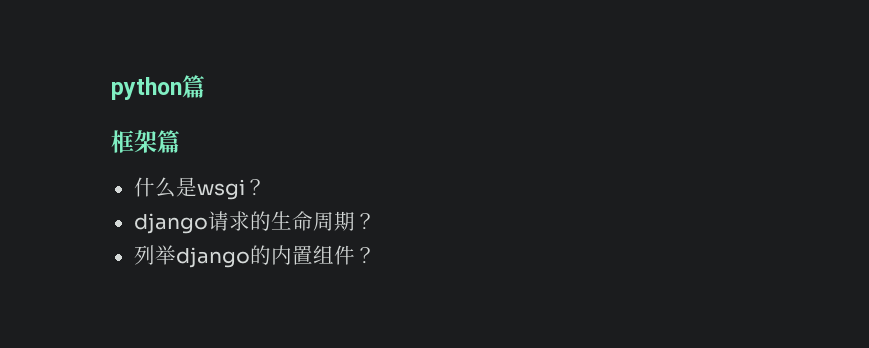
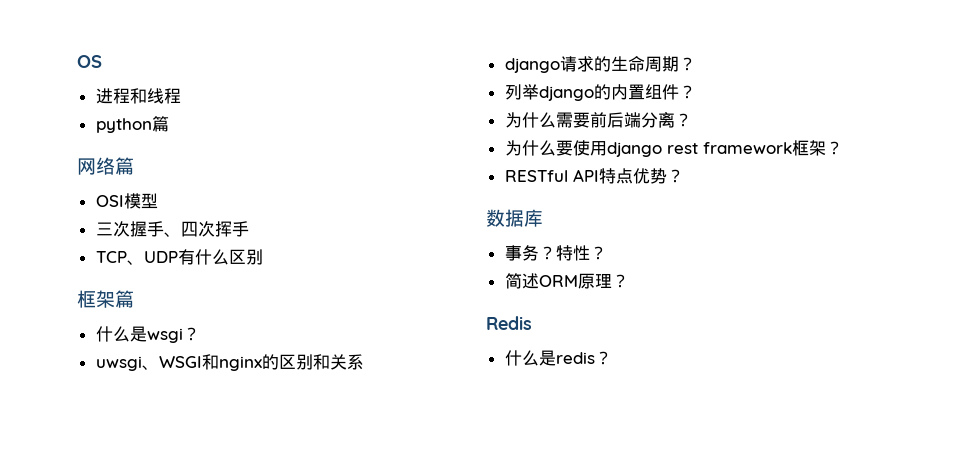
[111,75,205,100] python篇 -> [77,55,102,68] [95,88,181,104] [95,116,169,133] [77,157,134,175] [95,193,158,209] [95,221,249,237] [95,249,263,265] OS // 进程和线程 // python篇 // 网络篇 // OSI模型 // 三次握手、四次挥手 // TCP、UDP有什么区别
(266, 187) none -> [95,354,364,371] // uwsgi、WSGI和nginx的区别和关系
(376, 255) none -> [504,112,692,128] [504,140,843,157] [504,168,684,184] [486,209,543,227] [504,245,607,261] [504,273,629,289] [486,316,532,330] [504,350,612,366] // 为什么需要前后端分离？ // 为什么要使用django rest framework框架？ // RESTful API特点优势？ // 数据库 // 事务？特性？ // 简述ORM原理？ // Redis // 什么是redis？

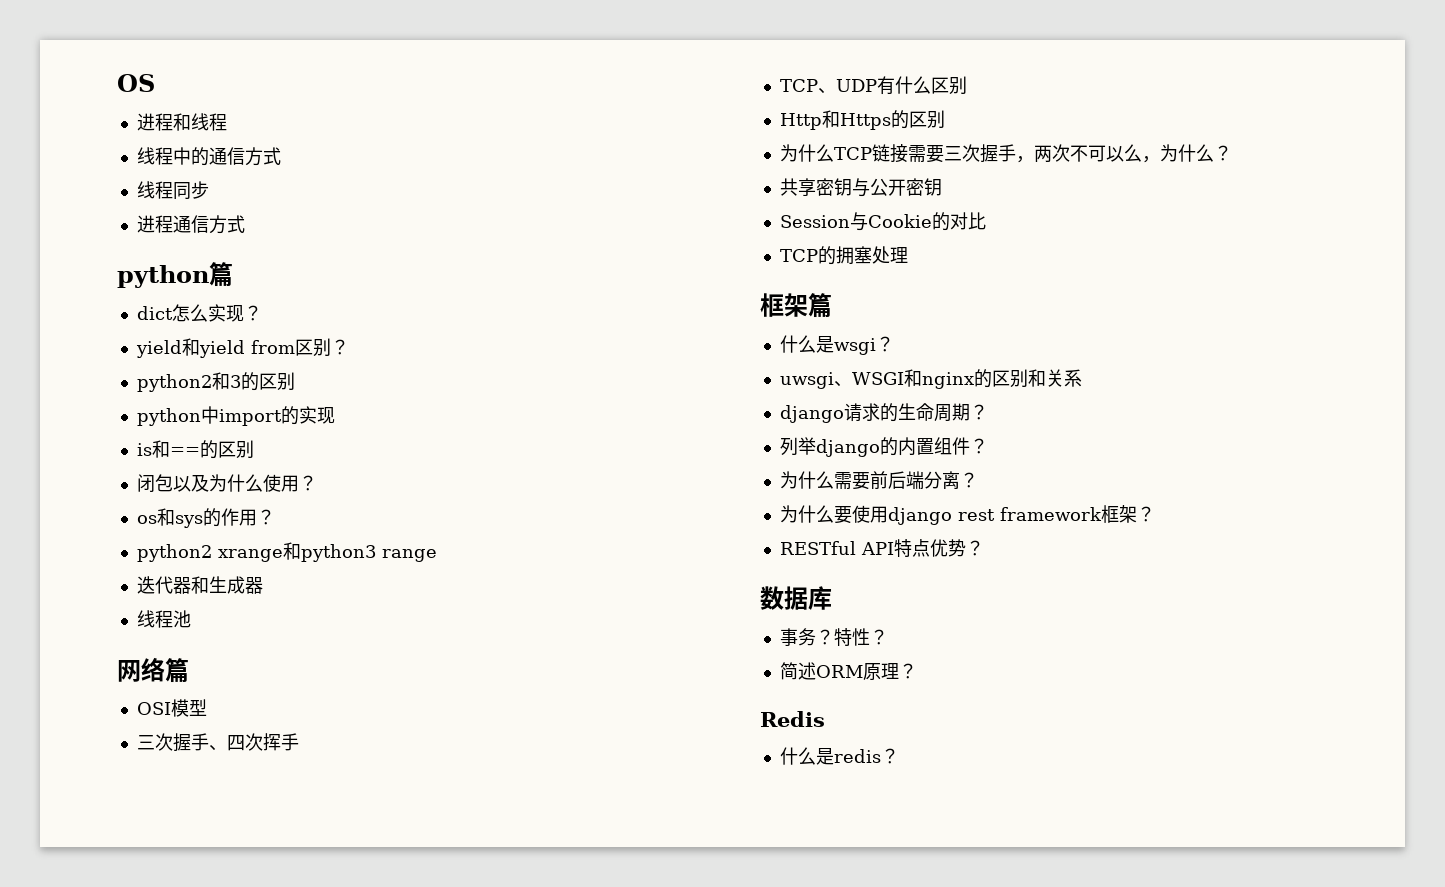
[95,116,169,133] python篇 -> [136,147,281,166] [136,181,209,200] [136,215,245,234] [117,262,233,288] [136,304,262,322] [135,338,349,358] [136,372,295,392] [136,406,335,426] [136,440,254,459] [136,474,317,493] [136,508,275,528] [136,542,437,562] [136,576,263,594] [136,610,191,628] 线程中的通信方式 // 线程同步 // 进程通信方式 // python篇 // dict怎么实现？ // yield和yield from区别？ // python2和3的区别 // python中import的实现 // is和==的区别 // 闭包以及为什么使用？ // os和sys的作用？ // python2 xrange和python3 range // 迭代器和生成器 // 线程池
(263, 257) none -> [779,110,945,130] [779,144,1232,163] [779,178,942,197] [779,212,986,231] [779,246,908,265] // Http和Https的区别 // 为什么TCP链接需要三次握手，两次不可以么，为什么？ // 共享密钥与公开密钥 // Session与Cookie的对比 // TCP的拥塞处理

